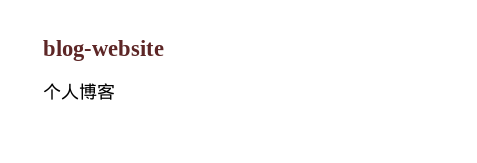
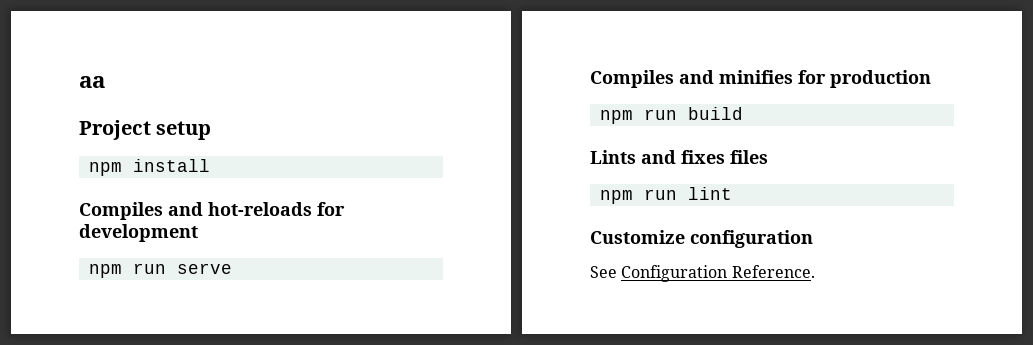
[43,40,164,61] [43,83,115,100] blog-website // 个人博客 -> [79,76,105,88] [79,120,212,140] [88,159,210,176] [79,202,345,220] [79,224,198,242] [88,263,232,278] [590,70,931,88] [599,107,743,124] [590,150,768,164] [599,187,732,204] [590,230,813,248] [590,265,815,282] aa // Project setup // npm install // Compiles and hot-reloads for development // npm run serve // Compiles and minifies for production // npm run build // Lints and fixes files // npm run lint // Customize configuration // See Configuration Reference.

